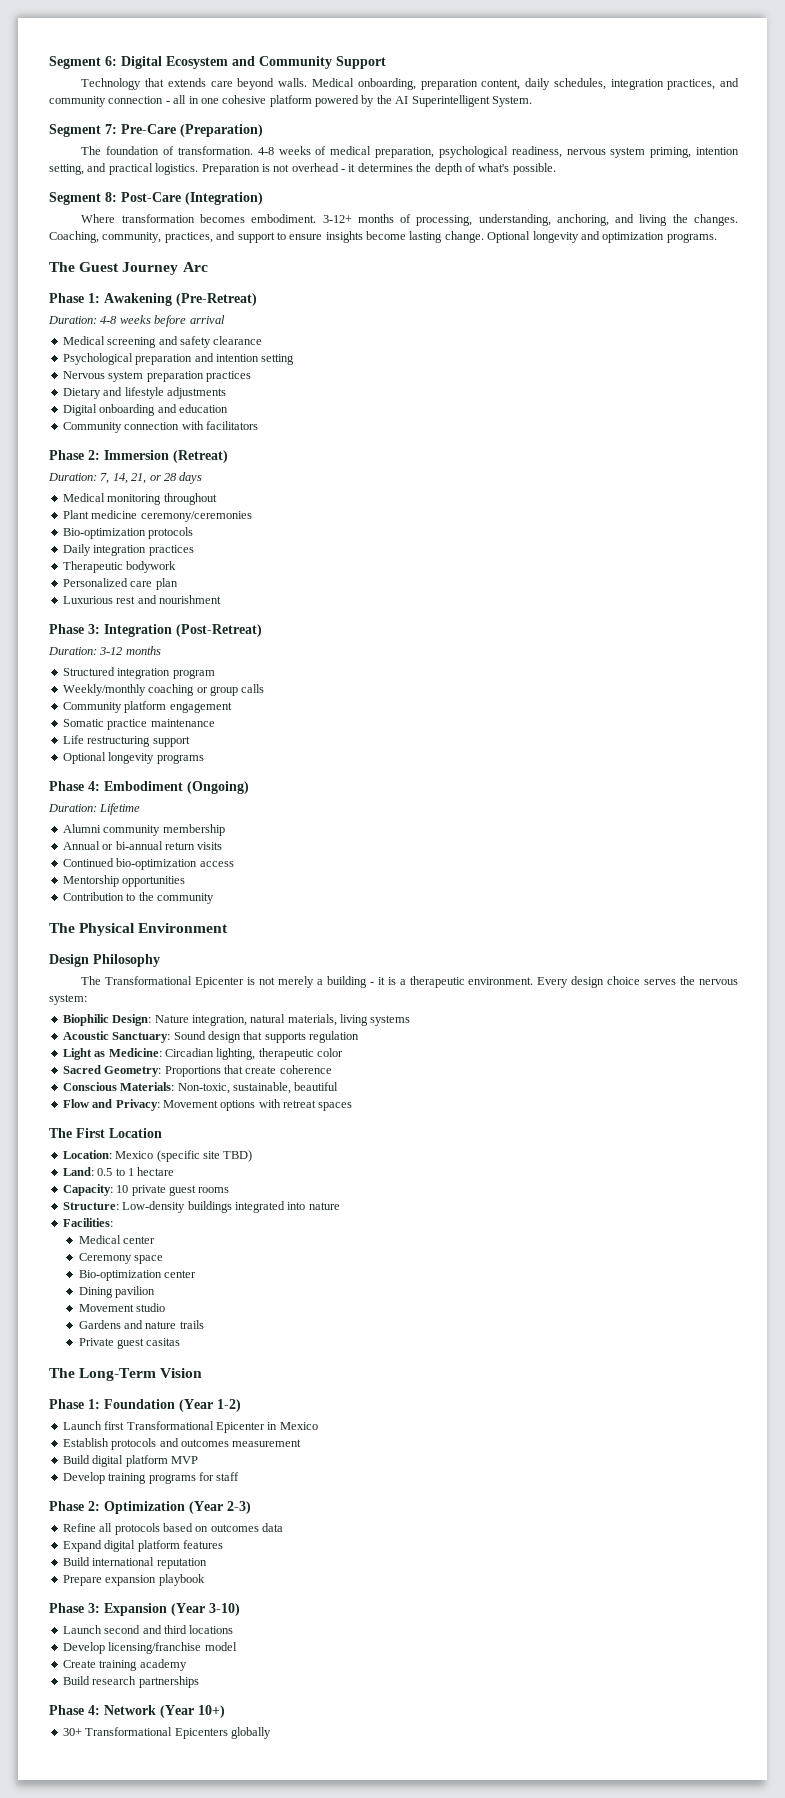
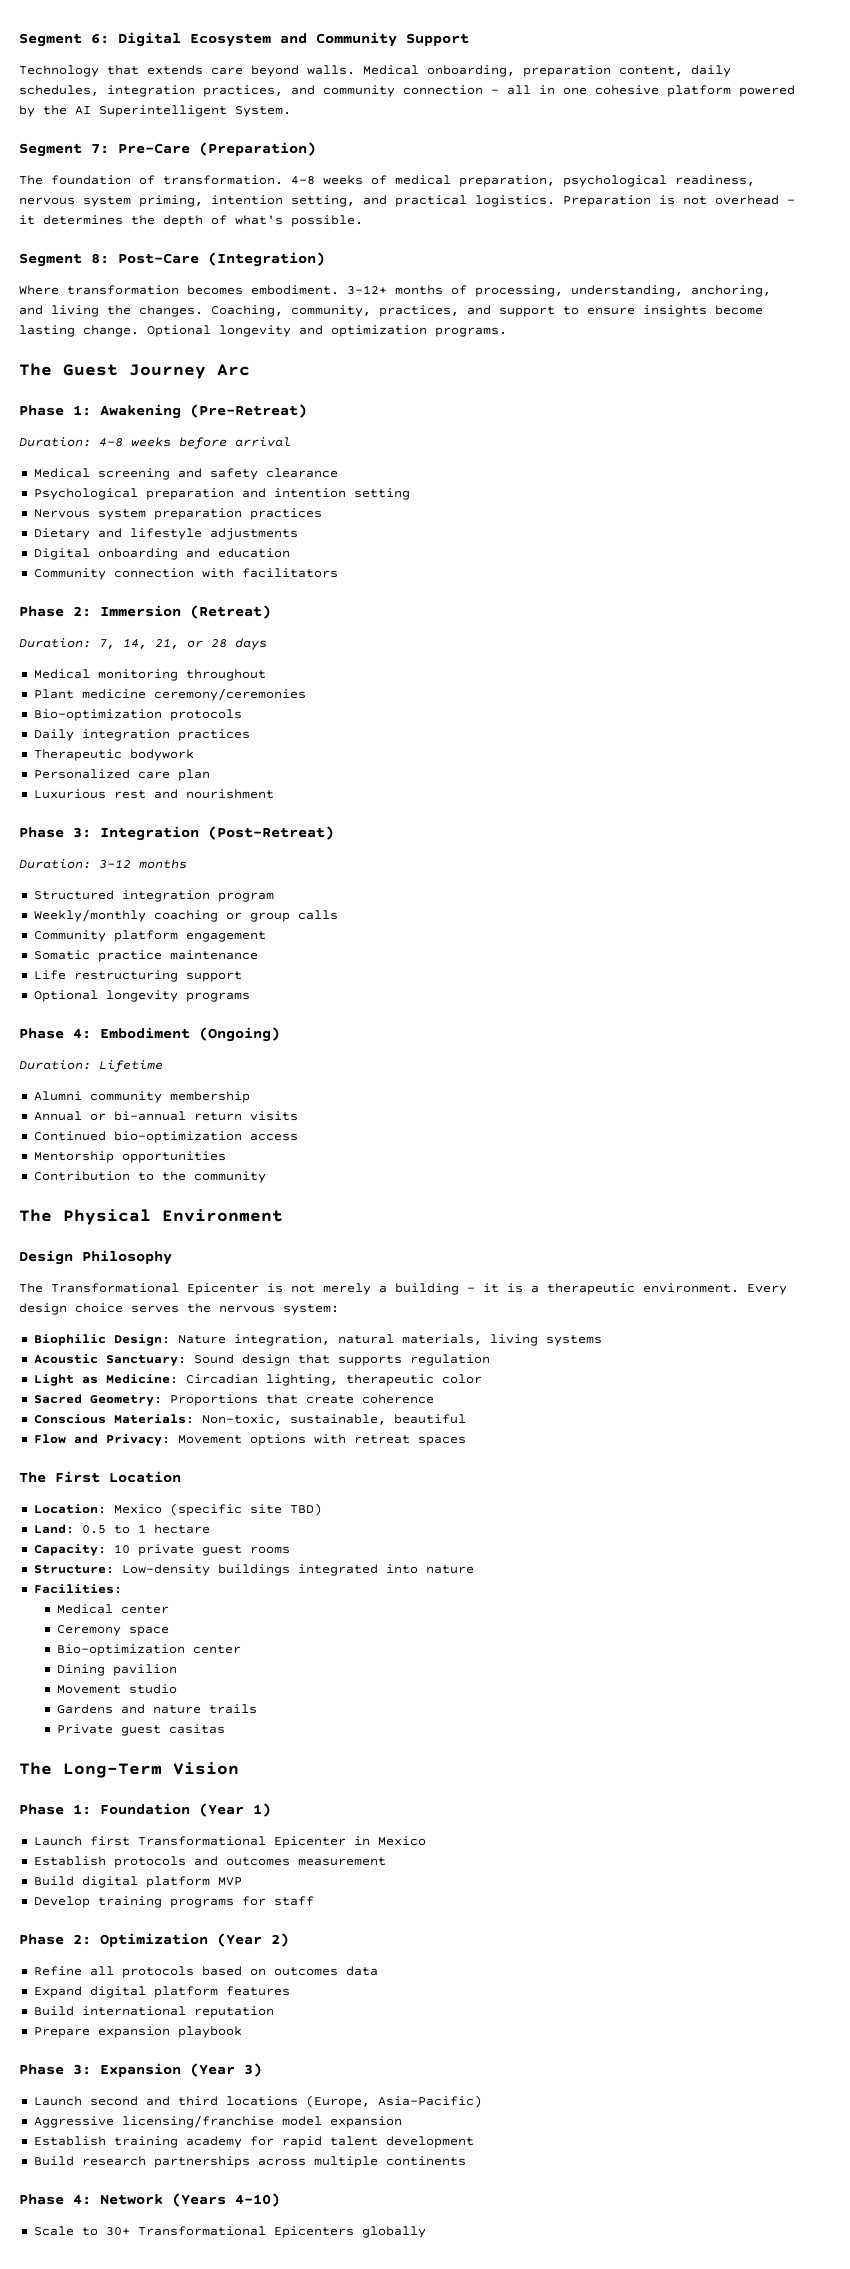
[217,1399,241,1412] 1-2) -> [253,1803,271,1817] 1)
[227,1501,251,1514] 2-3) -> [271,1933,289,1947] 2)
[209,1603,240,1616] 3-10) -> [244,2063,262,2077] 3)
[62,1642,105,1654] // Develop -> [305,2095,482,2108] [33,2116,114,2128] (Europe, Asia-Pacific) // Aggressive
[62,1660,96,1668] // Create -> [329,2116,402,2128] [33,2136,106,2146] expansion // Establish
(187, 1665) none -> [249,2136,474,2148] for rapid talent development
(199, 1682) none -> [257,2156,466,2168] across multiple continents
[160,1705,225,1718] (Year 10+) // -> [172,2193,280,2207] [33,2226,98,2236] (Years 4-10) // Scale to

